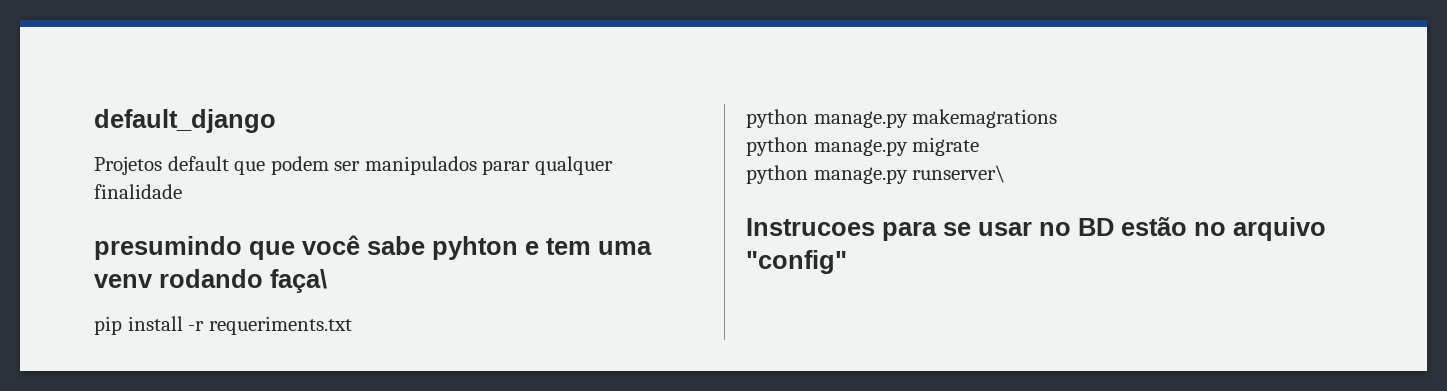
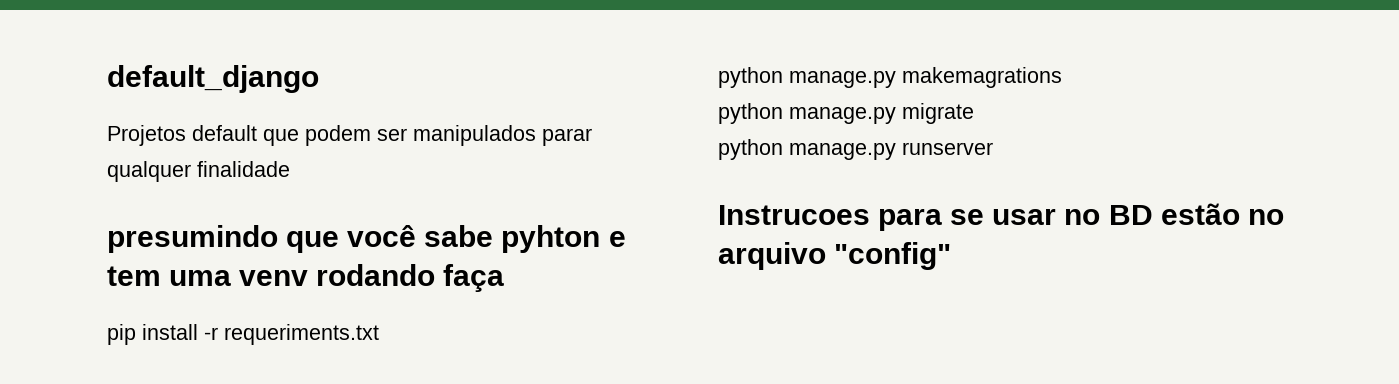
[270,269,327,293] faça\ -> [443,264,505,292] faça
[912,165,1006,183] runserver\ -> [902,142,993,155] runserver

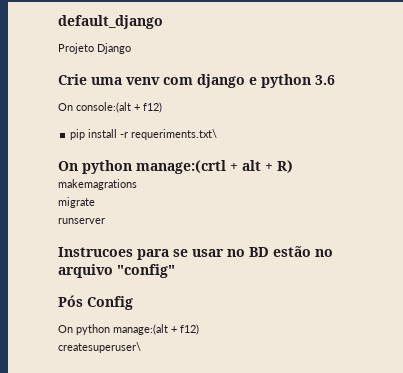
[107,125,592,146] [107,161,290,182] [107,225,626,253] [107,264,505,292] [107,324,379,345] [718,67,896,88] Projetos default que podem ser manipulados parar qualquer finalidade // presumindo que você sabe pyhton e tem uma venv rodando faça // pip install -r requeriments.txt // python manage.py -> [58,43,131,54] [58,74,335,88] [58,102,162,113] [70,129,218,140] [58,160,293,174] Projeto Django // Crie uma venv com django e python 3.6 // On console:(alt + f12) // pip install -r requeriments.txt\ // On python manage:(crtl + alt + R) //
[718,103,896,124] python manage.py -> (137, 184) none
[718,139,896,160] python manage.py -> (95, 202) none
(952, 256) none -> [58,295,133,310] [58,324,199,335] [58,342,141,353] // Pós Config // On python manage:(alt + f12) // createsuperuser\

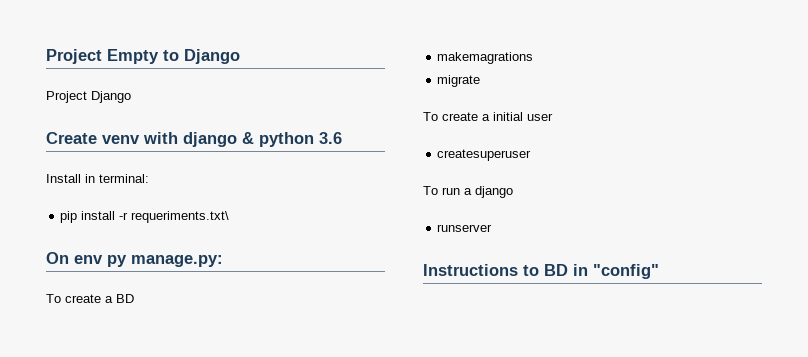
[58,15,163,29] [58,43,131,54] [58,74,335,88] [58,102,162,113] default_django // Projeto Django // Crie uma venv com django e python 3.6 // On console:(alt + f12) -> [46,49,240,64] [46,91,131,103] [46,132,342,147] [46,174,149,183] Project Empty to Django // Project Django // Create venv with django & python 3.6 // Install in terminal:
[82,160,293,174] [58,179,137,190] [58,197,95,208] [58,218,105,224] [58,246,333,260] [58,264,175,278] [58,295,133,310] [58,324,199,335] [58,342,141,353] python manage:(crtl + alt + R) // makemagrations // migrate // runserver // Instrucoes para se usar no BD estão no arquivo "config" // Pós Config // On python manage:(alt + f12) // createsuperuser\ -> [74,255,223,267] [46,294,134,303] [437,52,534,64] [437,75,481,87] [423,112,553,121] [437,149,532,161] [423,186,513,198] [437,224,493,232] [423,264,659,279] env py manage.py: // To create a BD // makemagrations // migrate // To create a initial user // createsuperuser // To run a django // runserver // Instructions to BD in "config"

